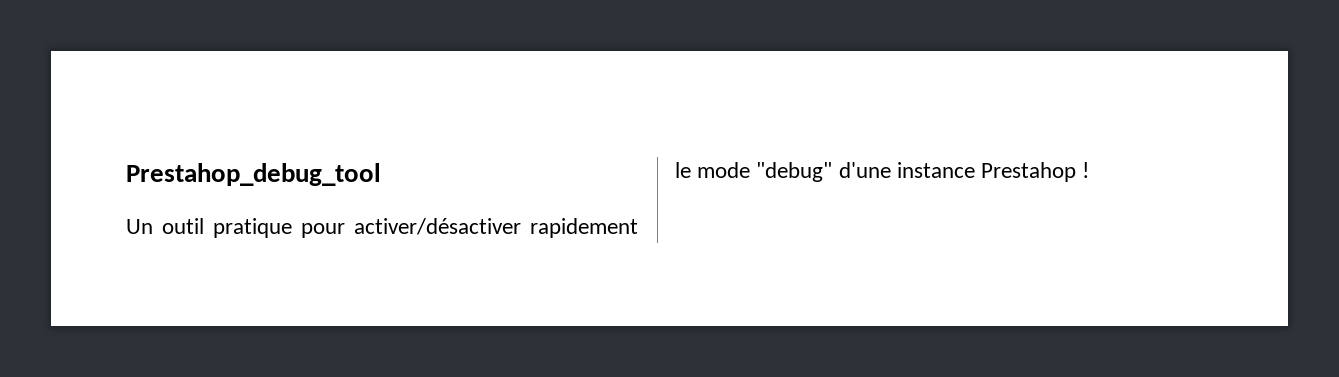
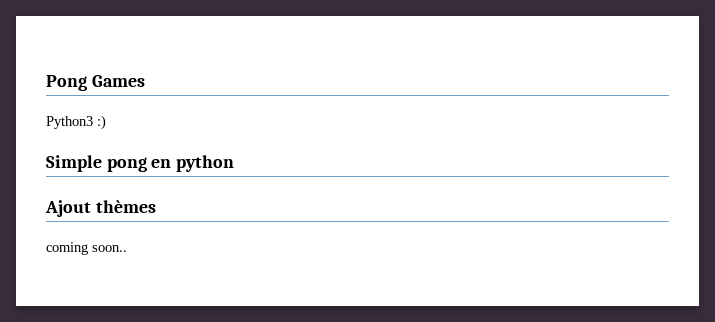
[126,163,381,186] [126,218,638,238] [675,162,1090,182] Prestahop_debug_tool // Un outil pratique pour activer/désactiver rapidement le mode "debug" d'une instance Prestahop ! -> [46,75,145,91] [46,115,106,130] [46,155,235,172] [45,200,156,217] [46,242,127,255] Pong Games // Python3 :) // Simple pong en python // Ajout thèmes // coming soon..

